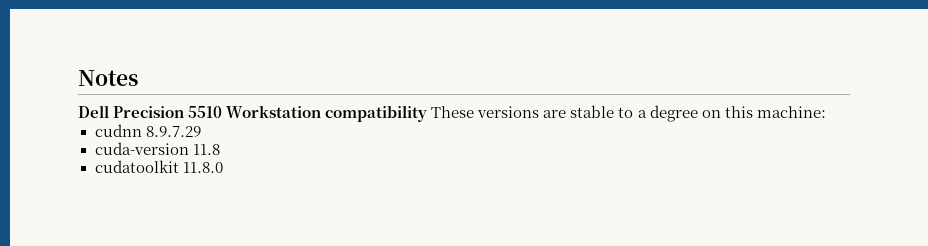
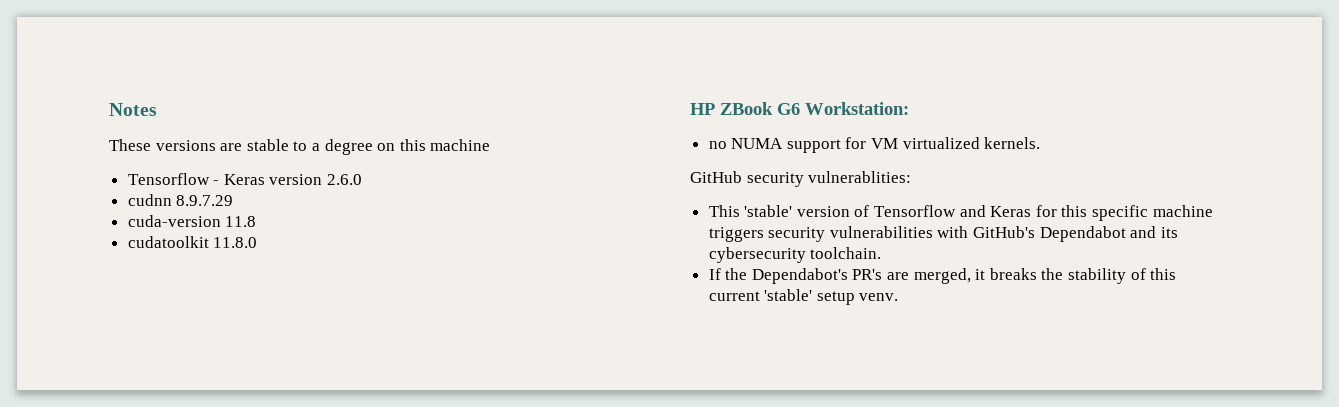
[78,105,428,122] Dell Precision 5510 Workstation compatibility -> (157, 109) none
[756,106,826,118] machine: -> [430,139,491,151] [127,173,363,185] machine // Tensorflow - Keras version 2.6.0
(223, 167) none -> [690,102,909,115] [708,137,1041,153] [690,171,912,187] [708,205,1213,221] [708,226,1178,242] [708,247,882,263] [708,268,1177,284] [708,289,899,305] // HP ZBook G6 Workstation: // no NUMA support for VM virtualized kernels. // GitHub security vulnerablities: // This 'stable' version of Tensorflow and Keras for this specific machine triggers security vulnerabilities with GitHub's Dependabot and its cybersecurity toolchain. // If the Dependabot's PR's are merged, it breaks the stability of this current 'stable' setup venv.

